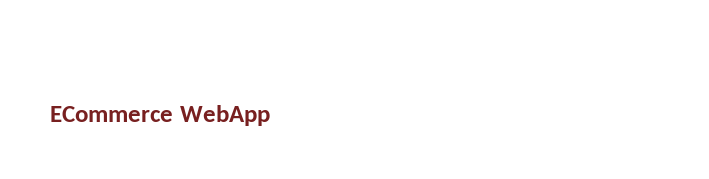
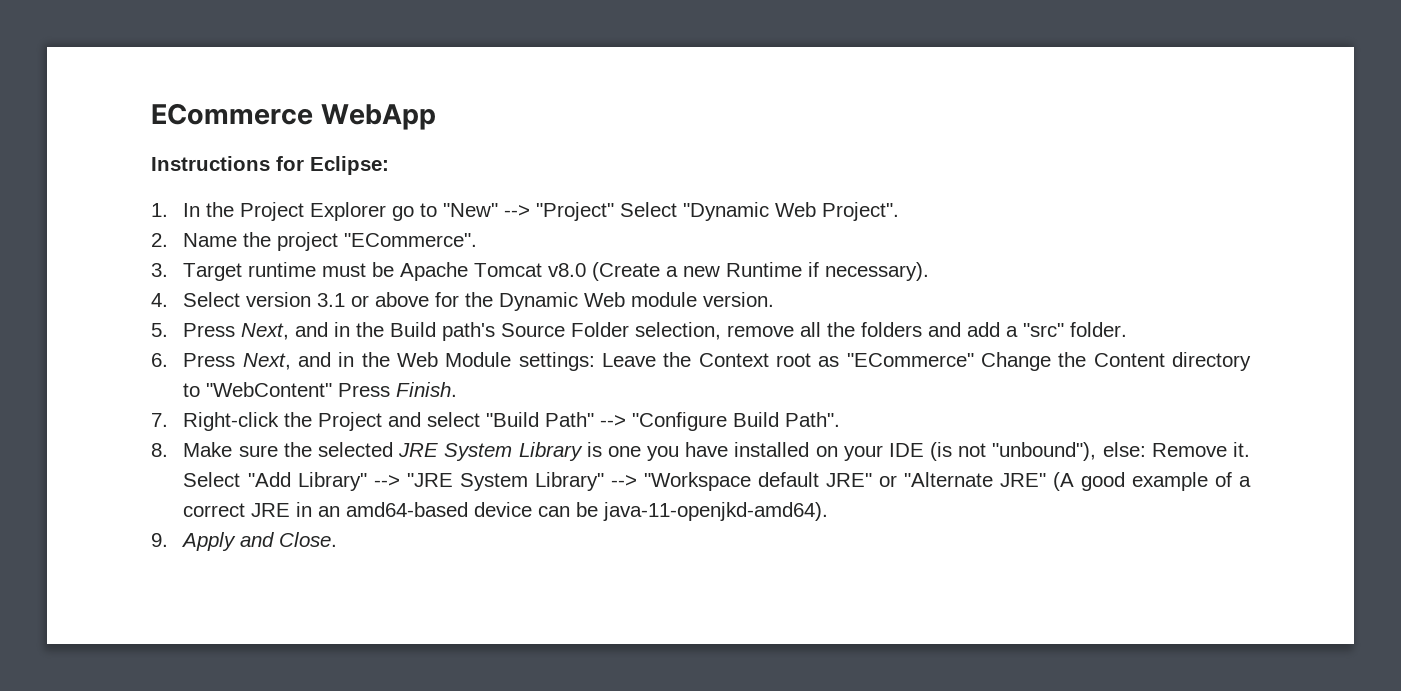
(270, 115) none -> [151,156,389,175] [151,202,900,221] [151,232,478,251] [151,262,930,281] [151,292,775,311] [151,322,1128,341] [151,352,1251,371] [183,382,458,397] [151,412,841,431] [151,442,1250,461] [183,472,1251,491] [183,502,829,521] [151,532,338,551] // Instructions for Eclipse: // 1. In the Project Explorer go to "New" --> "Project" Select "Dynamic Web Project". // 2. Name the project "ECommerce". // 3. Target runtime must be Apache Tomcat v8.0 (Create a new Runtime if necessary). // 4. Select version 3.1 or above for the Dynamic Web module version. // 5. Press Next, and in the Build path's Source Folder selection, remove all the folders and add a "src" folder. // 6. Press Next, and in the Web Module settings: Leave the Context root as "ECommerce" Change the Content directory to "WebContent" Press Finish. // 7. Right-click the Project and select "Build Path" --> "Configure Build Path". // 8. Make sure the selected JRE System Library is one you have installed on your IDE (is not "unbound"), else: Remove it. Select "Add Library" --> "JRE System Library" --> "Workspace default JRE" or "Alternate JRE" (A good example of a correct JRE in an amd64-based device can be java-11-openjkd-amd64). // 9. Apply and Close.

